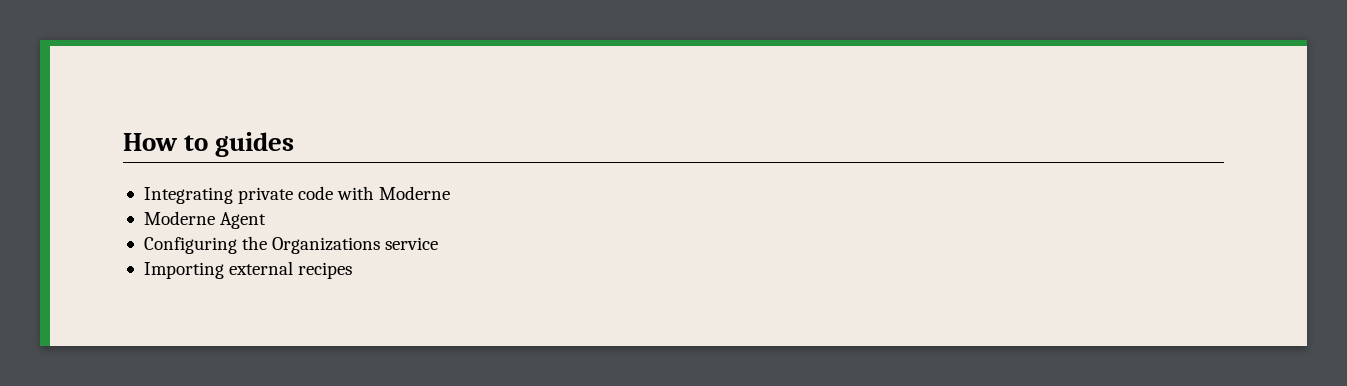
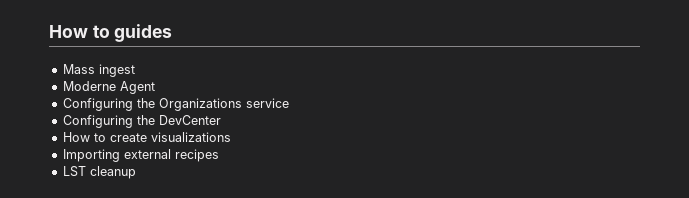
[143,186,451,204] Integrating private code with Moderne -> [62,64,135,77] Mass ingest
(439, 243) none -> [62,115,221,128] [62,132,231,142] // Configuring the DevCenter // How to create visualizations
(353, 270) none -> [62,166,136,179] // LST cleanup

